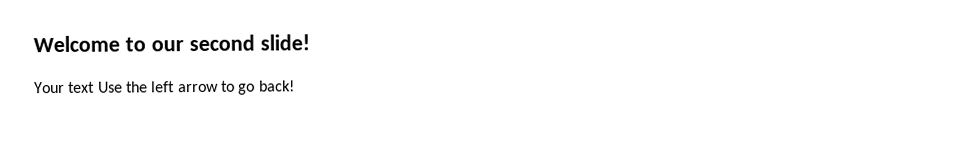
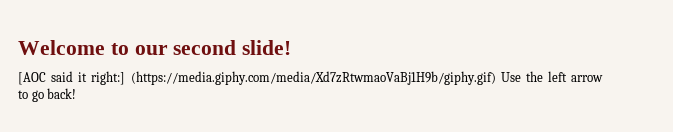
[34,81,96,94] Your text -> [18,71,496,85] [AOC said it right:] (https://media.giphy.com/media/Xd7zRtwmaoVaBj1H9b/giphy.gif)

